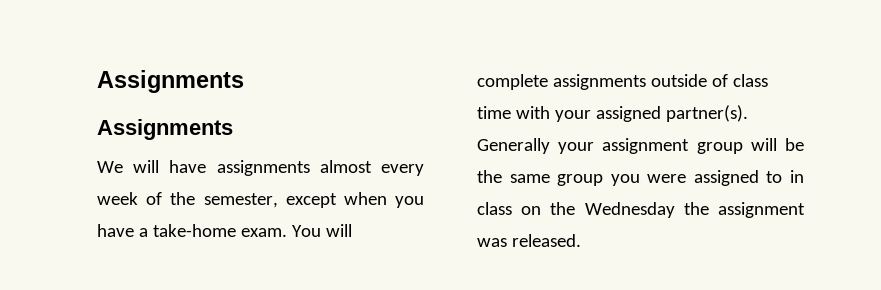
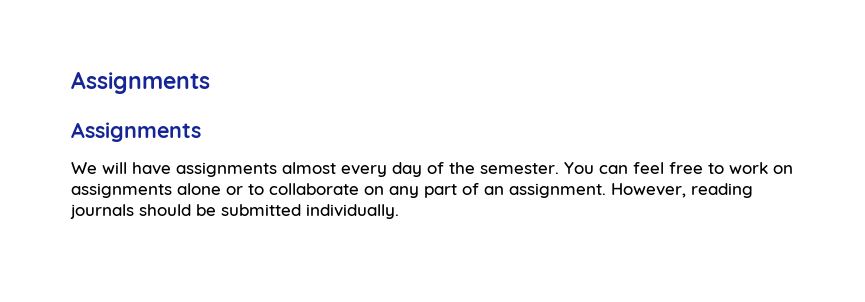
[97,192,138,205] week -> [392,162,422,177] day
[203,192,424,208] [97,224,352,237] [477,74,768,90] [477,105,748,122] [477,138,804,154] [477,170,804,186] [477,202,805,218] [477,234,581,247] semester, except when you have a take-home exam. You will complete assignments outside of class time with your assigned partner(s). Generally your assignment group will be the same group you were assigned to in class on the Wednesday the assignment was released. -> [480,162,793,174] [71,183,753,198] [70,204,399,219] semester. You can feel free to work on assignments alone or to collaborate on any part of an assignment. However, reading journals should be submitted individually.

